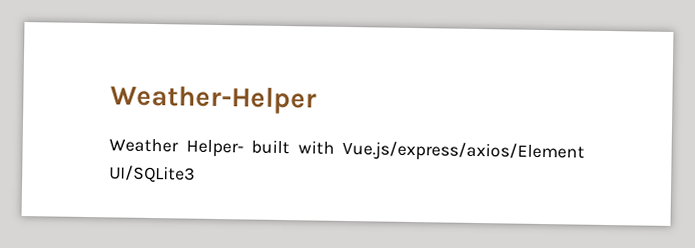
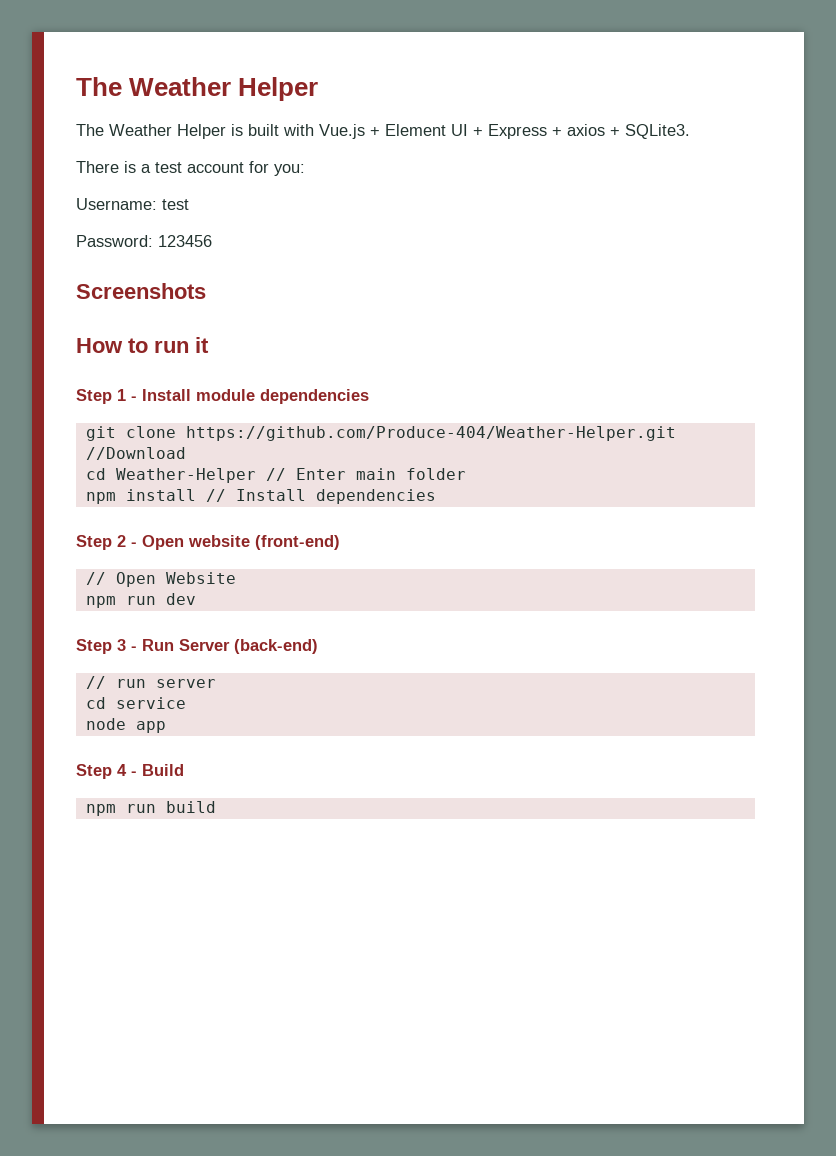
[110,85,317,115] [109,138,585,163] [109,165,195,183] Weather-Helper // Weather Helper- built with Vue.js/express/axios/Element UI/SQLite3 -> [76,77,319,101] [76,124,690,139] [76,161,305,176] [76,198,189,210] [76,235,212,247] [76,283,206,299] [76,337,209,353] [76,389,369,404] [85,426,676,441] [85,447,186,460] [85,468,466,483] [85,489,436,504] [76,535,340,550] [85,572,236,587] [85,593,196,608] [76,639,318,654] [85,676,216,689] [85,697,186,709] [85,718,166,733] [76,764,184,779] [85,801,216,816] The Weather Helper // The Weather Helper is built with Vue.js + Element UI + Express + axios + SQLite3. // There is a test account for you: // Username: test // Password: 123456 // Screenshots // How to run it // Step 1 - Install module dependencies // git clone https://github.com/Produce-404/Weather-Helper.git //Download // cd Weather-Helper // Enter main folder // npm install // Install dependencies // Step 2 - Open website (front-end) // // Open Website // npm run dev // Step 3 - Run Server (back-end) // // run server // cd service // node app // Step 4 - Build // npm run build

